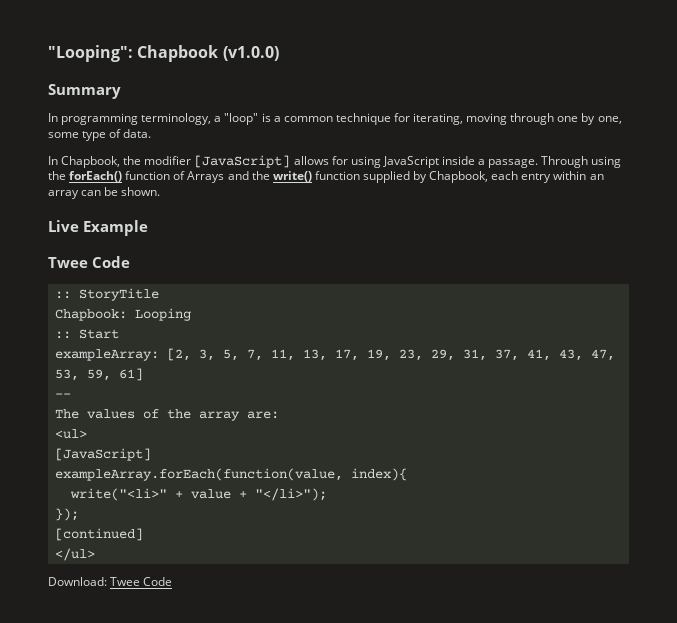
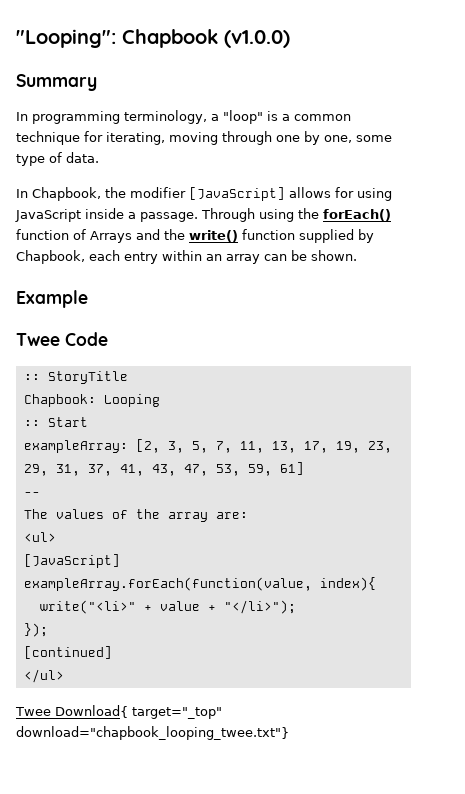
[48,220,79,232] Live -> (357, 255) none
[48,577,173,586] Download: Twee Code -> [15,705,222,719] [16,726,289,740] Twee Download{ target="_top" download="chapbook_looping_twee.txt"}

